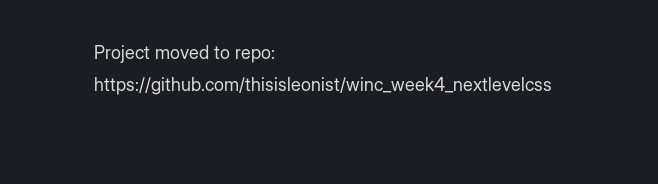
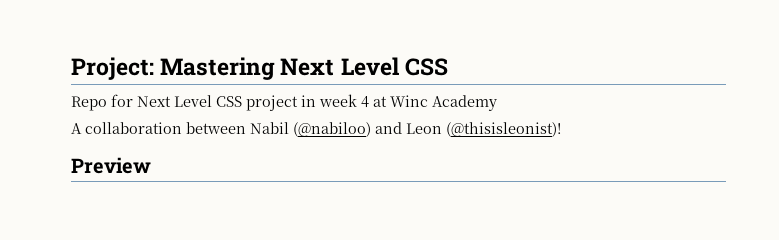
[94,45,275,63] [94,77,552,95] Project moved to repo: // https://github.com/thisisleonist/winc_week4_nextlevelcss -> [71,57,448,80] [71,94,497,111] [71,122,561,137] [71,157,151,174] Project: Mastering Next Level CSS // Repo for Next Level CSS project in week 4 at Winc Academy // A collaboration between Nabil (@nabiloo) and Leon (@thisisleonist)! // Preview

